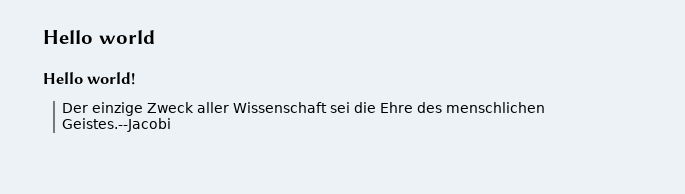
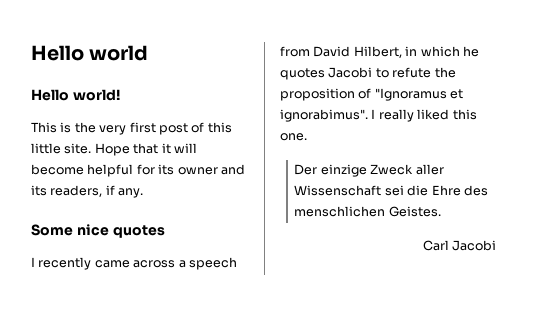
(136, 78) none -> [31,122,232,135] [31,143,197,156] [31,164,245,177] [31,185,144,198] [31,224,165,238] [31,257,237,270] [280,46,479,58] [280,67,456,80] [280,88,464,101] [280,109,477,122] [280,133,307,141] // This is the very first post of this little site. Hope that it will become helpful for its owner and its readers, if any. // Some nice quotes // I recently came across a speech from David Hilbert, in which he quotes Jacobi to refute the proposition of "Ignoramus et ignorabimus". I really liked this one.
[62,118,172,132] Geistes.--Jacobi -> [388,206,441,217] [422,240,496,251] Geistes. // Carl Jacobi

